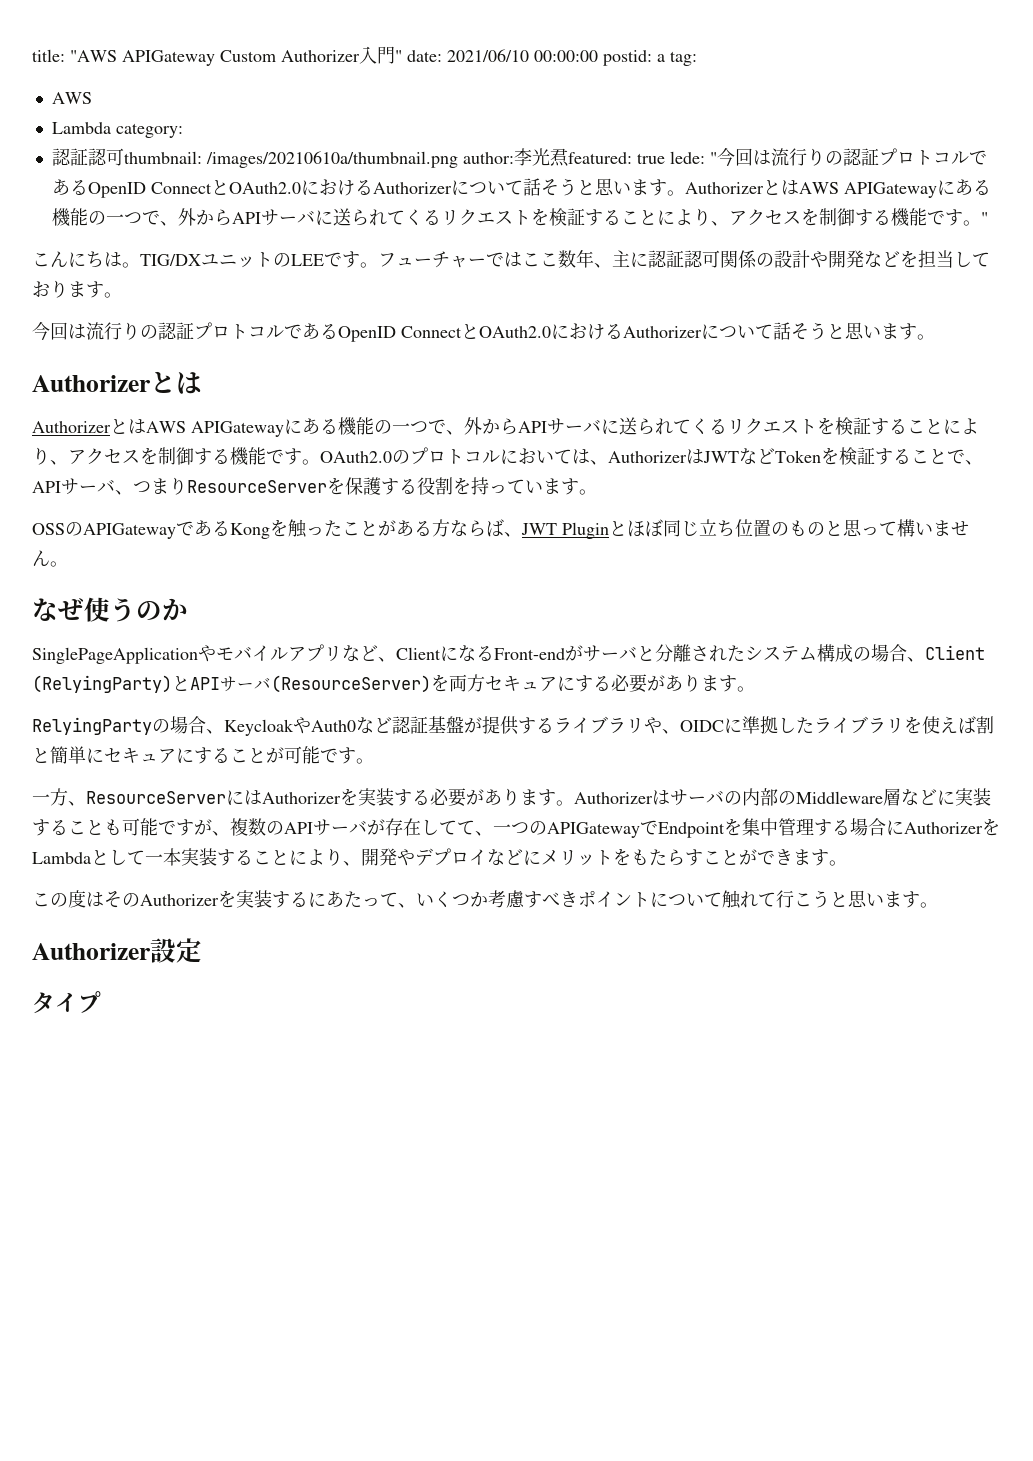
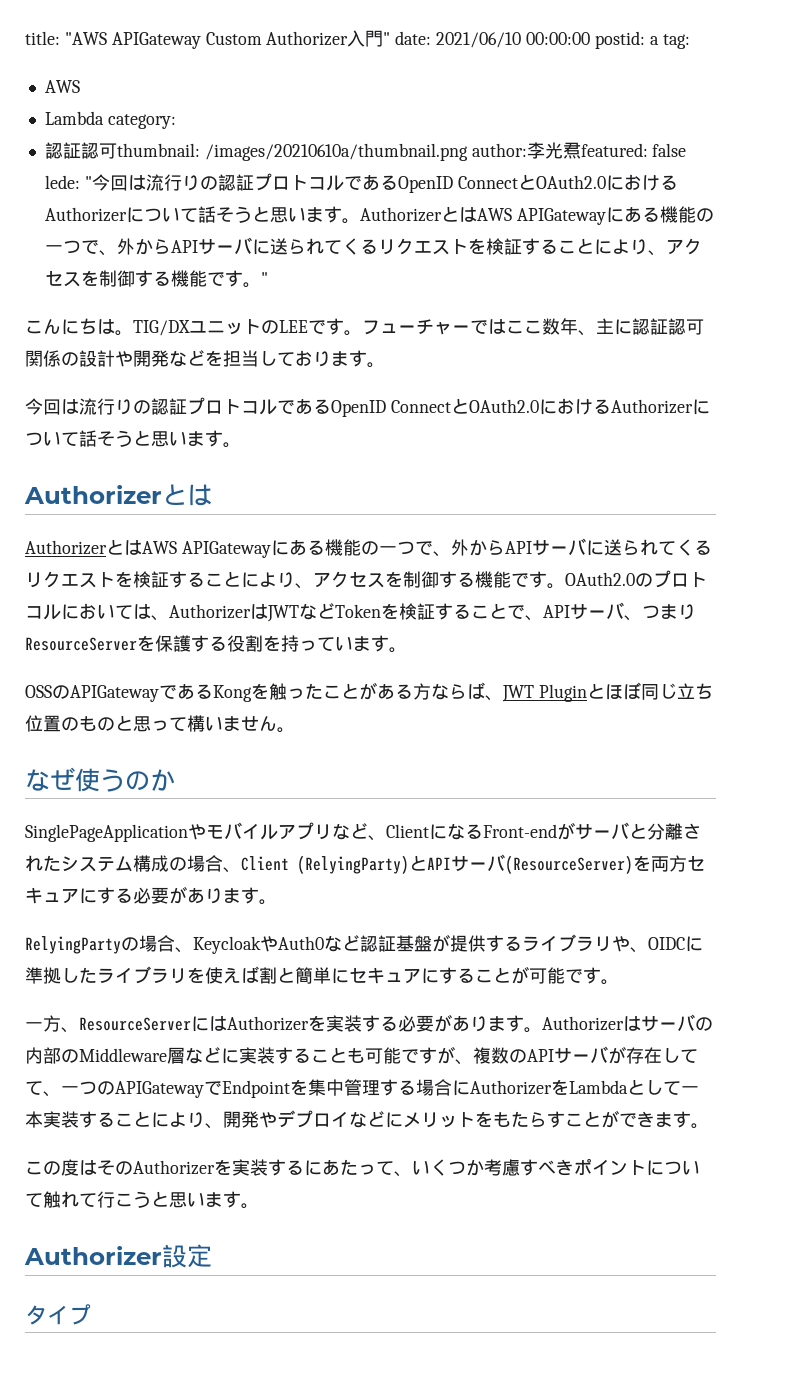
[636,153,665,164] true -> [652,143,687,157] false

